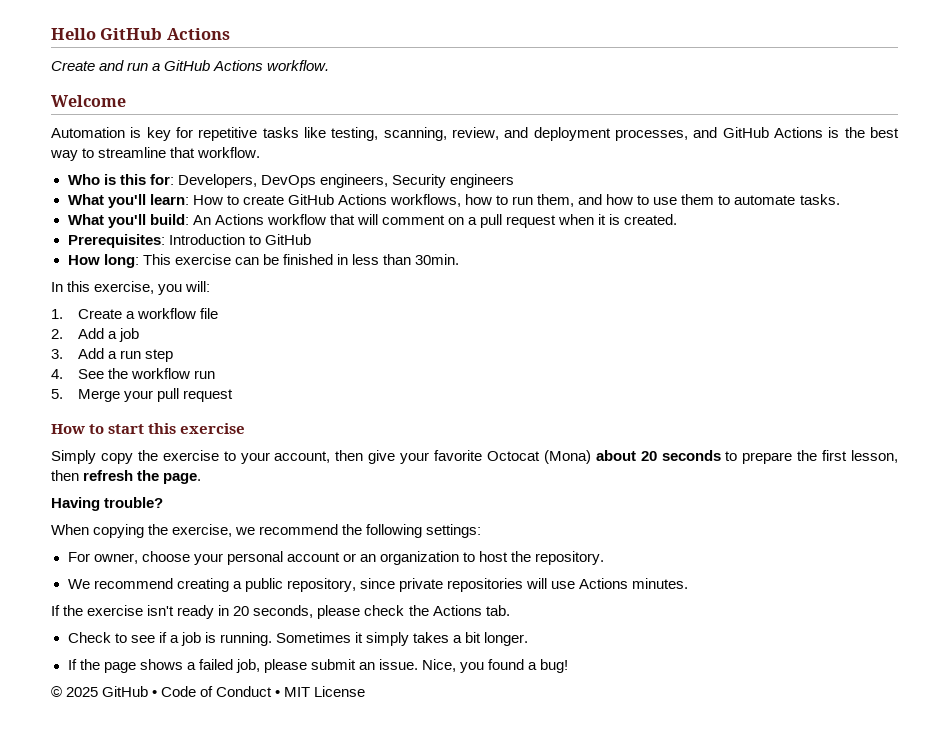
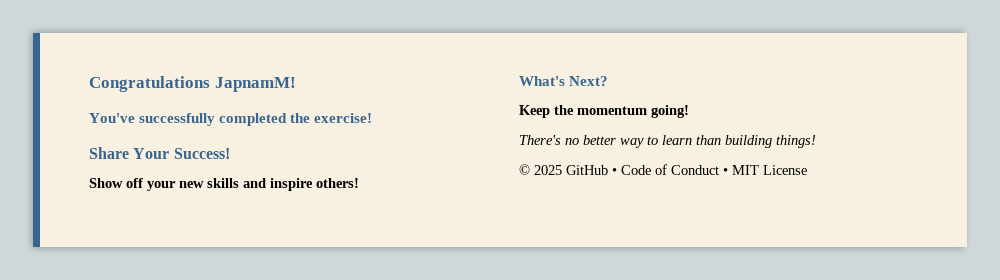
[51,28,230,40] [51,60,330,71] [51,95,126,107] [51,127,900,141] [50,147,261,161] [67,174,514,188] [67,194,840,208] [67,214,678,228] [67,234,311,248] [67,254,460,268] [51,281,211,295] [51,308,218,319] [51,328,139,342] [51,348,173,362] [51,368,215,379] [51,388,233,402] [51,423,246,434] [51,450,898,464] [51,470,202,484] [51,497,164,511] [51,524,482,538] [67,551,605,565] [67,578,689,592] [51,605,510,619] [67,632,529,646] [67,659,569,673] Hello GitHub Actions // Create and run a GitHub Actions workflow. // Welcome // Automation is key for repetitive tasks like testing, scanning, review, and deployment processes, and GitHub Actions is the best way to streamline that workflow. // Who is this for: Developers, DevOps engineers, Security engineers // What you'll learn: How to create GitHub Actions workflows, how to run them, and how to use them to automate tasks. // What you'll build: An Actions workflow that will comment on a pull request when it is created. // Prerequisites: Introduction to GitHub // How long: This exercise can be finished in less than 30min. // In this exercise, you will: // 1. Create a workflow file // 2. Add a job // 3. Add a run step // 4. See the workflow run // 5. Merge your pull request // How to start this exercise // Simply copy the exercise to your account, then give your favorite Octocat (Mona) about 20 seconds to prepare the first lesson, then refresh the page. // Having trouble? // When copying the exercise, we recommend the following settings: // For owner, choose your personal account or an organization to host the repository. // We recommend creating a public repository, since private repositories will use Actions minutes. // If the exercise isn't ready in 20 seconds, please check the Actions tab. // Check to see if a job is running. Sometimes it simply takes a bit longer. // If the page shows a failed job, please submit an issue. Nice, you found a bug! -> [89,76,296,92] [89,113,373,126] [89,147,230,159] [89,178,359,191] [519,76,609,86] [519,105,689,118] [519,135,816,148] Congratulations JapnamM! // You've successfully completed the exercise! // Share Your Success! // Show off your new skills and inspire others! // What's Next? // Keep the momentum going! // There's no better way to learn than building things!

